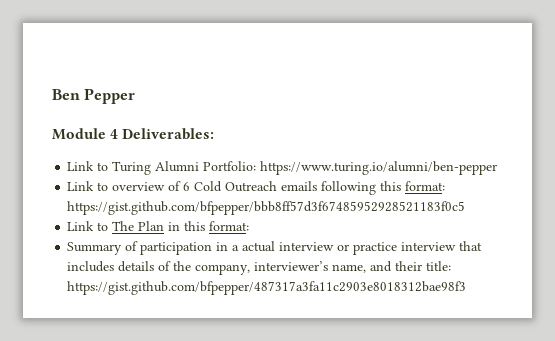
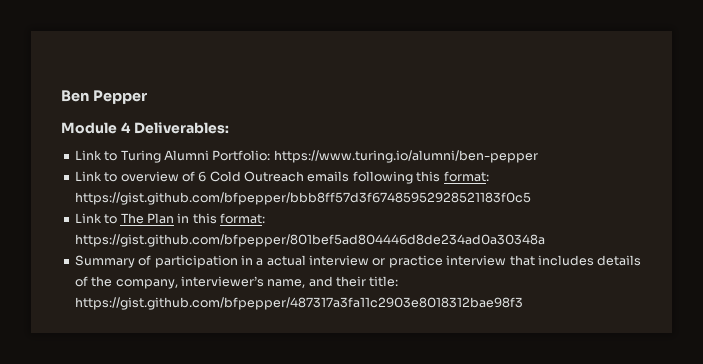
(250, 226) none -> [74,234,545,247] https://gist.github.com/bfpepper/801bef5ad804446d8de234ad0a30348a

